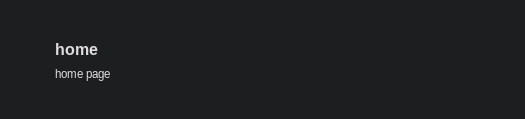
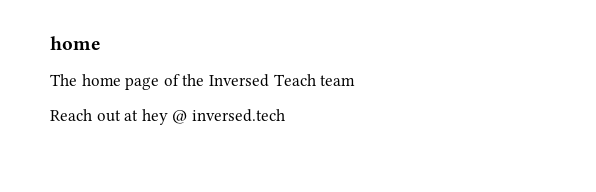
(98, 49) none -> [50,74,77,86] The
(111, 76) none -> [163,74,356,87] [50,109,285,125] of the Inversed Teach team // Reach out at hey @ inversed.tech

